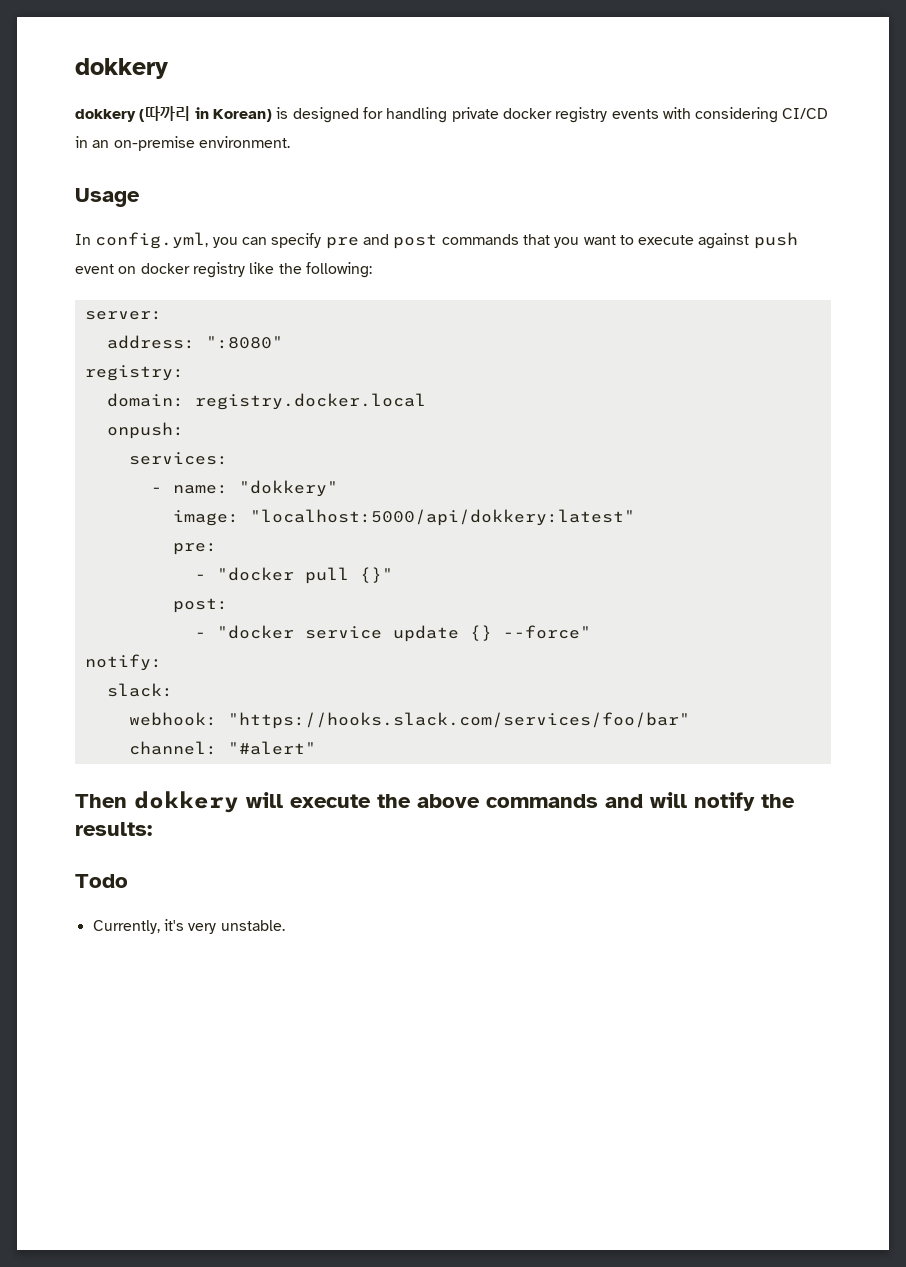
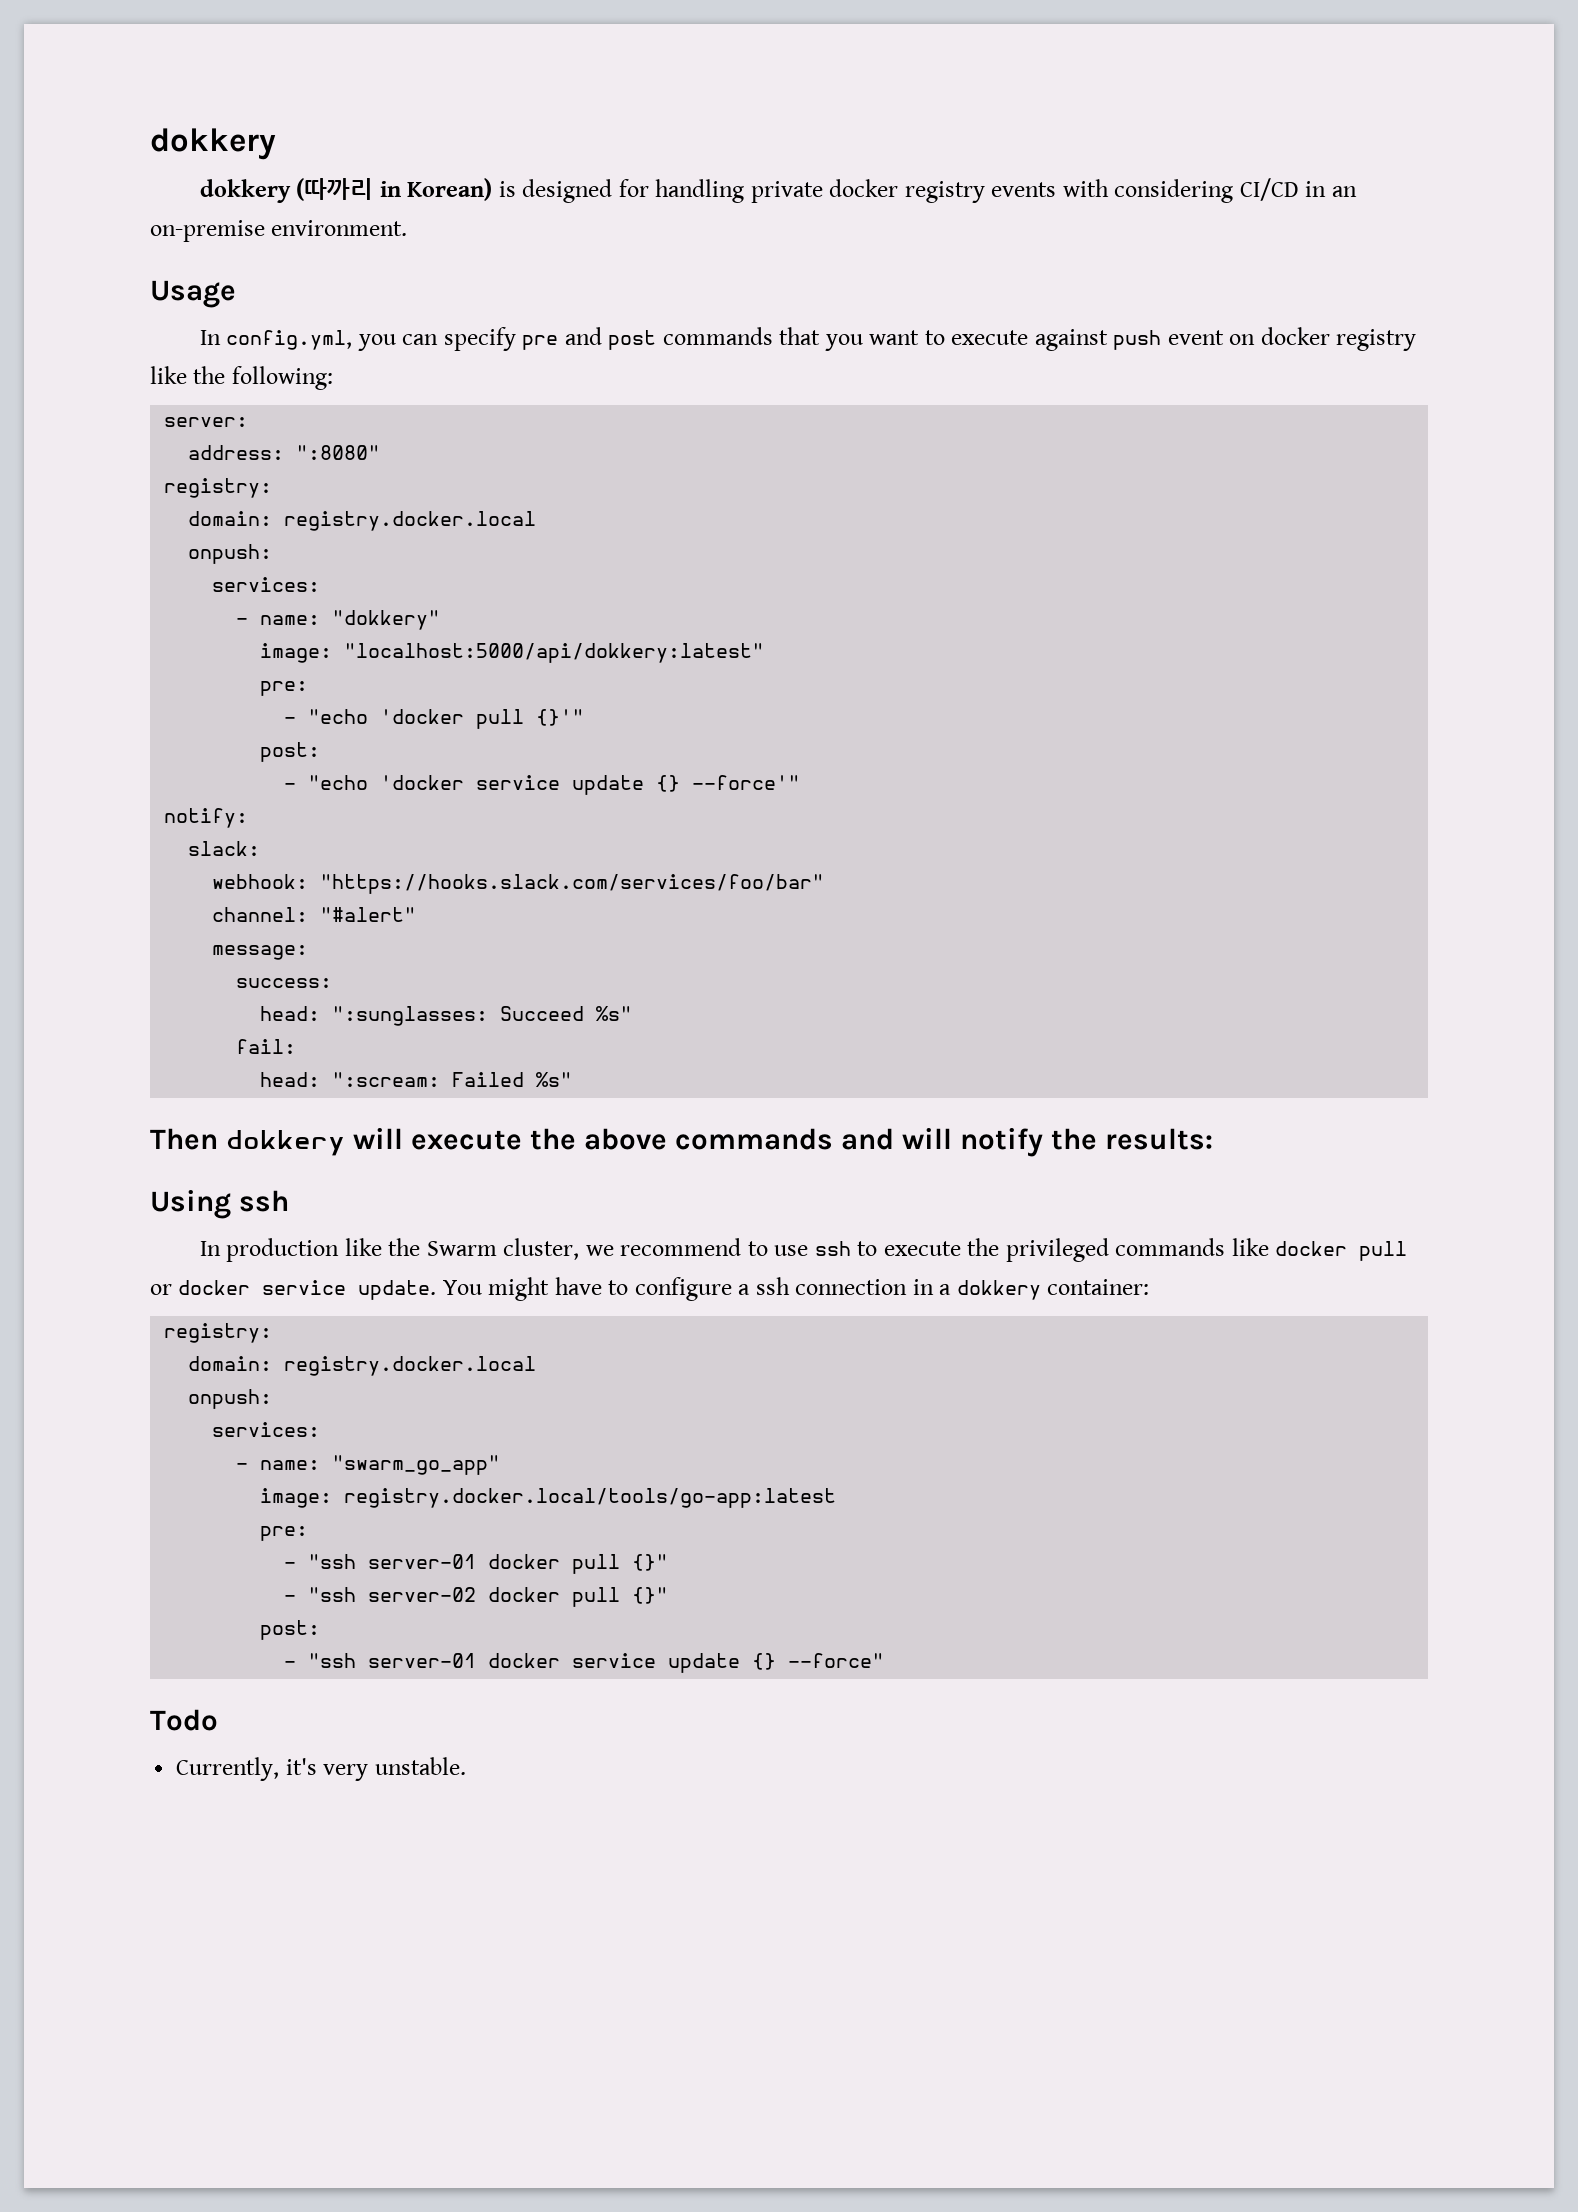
[216,567,393,584] [172,598,228,613] [194,625,591,642] "docker pull {}" // post: // - "docker service update {} --force" -> [308,709,585,729] [260,742,321,762] [284,775,801,795] "echo 'docker pull {}'" // post: // - "echo 'docker service update {} --force'"
(316, 748) none -> [212,945,309,960] [236,978,333,988] [260,1006,633,1026] [236,1039,297,1054] [260,1072,573,1087] // message: // success: // head: ":sunglasses: Succeed %s" // fail: // head: ":scream: Failed %s"
(152, 829) none -> [150,1190,289,1219] [199,1238,1408,1262] [150,1277,1150,1301] [164,1323,273,1343] [188,1356,537,1376] [188,1389,273,1409] [212,1422,321,1437] [236,1455,501,1475] [260,1488,837,1508] [260,1526,309,1541] [284,1554,669,1574] [284,1587,669,1607] [260,1620,321,1640] [284,1653,885,1673] // Using ssh // In production like the Swarm cluster, we recommend to use ssh to execute the privileged commands like docker pull or docker service update. You might have to configure a ssh connection in a dokkery container: // registry: // domain: registry.docker.local // onpush: // services: // - name: "swarm_go_app" // image: registry.docker.local/tools/go-app:latest // pre: // - "ssh server-01 docker pull {}" // - "ssh server-02 docker pull {}" // post: // - "ssh server-01 docker service update {} --force"

